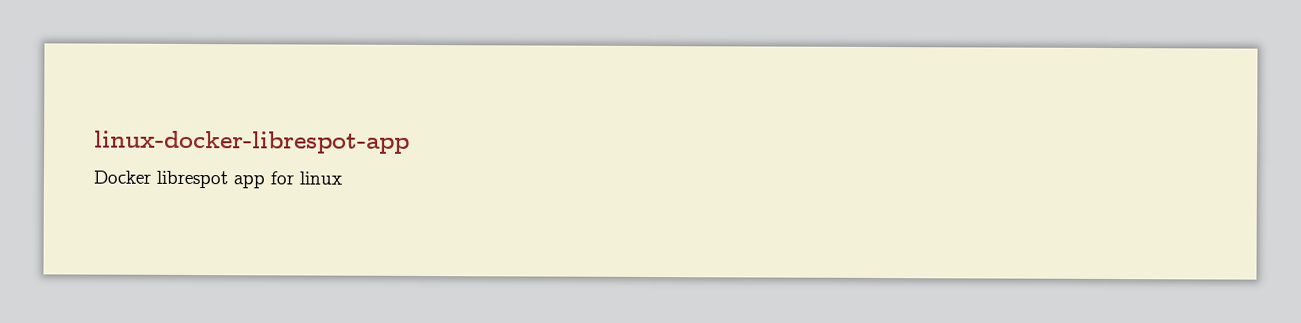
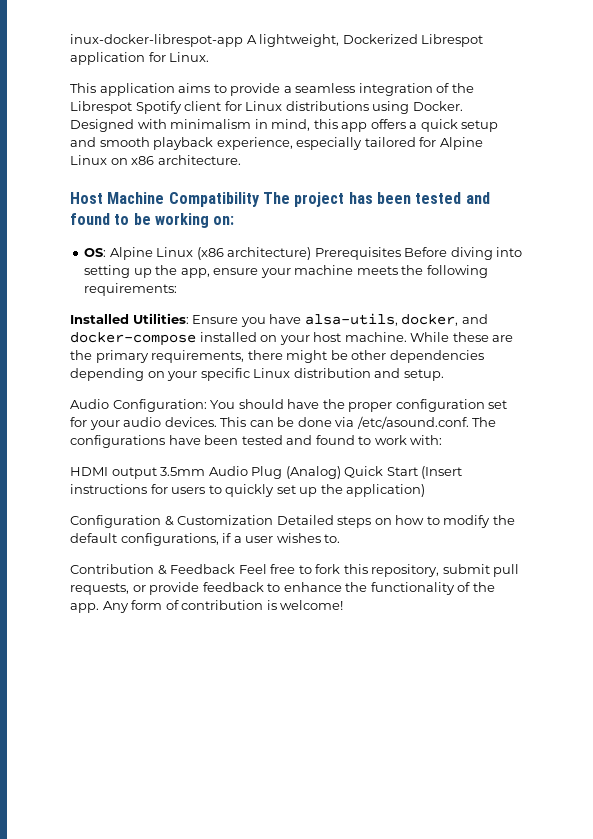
[94,130,410,154] [93,170,342,189] linux-docker-librespot-app // Docker librespot app for linux -> [70,34,484,47] [70,52,210,65] [70,83,474,96] [70,101,463,114] [70,119,499,132] [70,137,483,150] [70,155,241,165] [70,192,490,207] [70,213,235,228] [84,247,523,260] [84,265,488,278] [84,283,178,296] [70,313,488,327] [70,332,514,346] [70,350,484,363] [70,368,444,381] [70,399,508,412] [70,416,497,430] [70,435,443,448] [70,466,463,479] [70,484,426,497] [70,515,515,528] [70,533,341,546] [70,564,520,577] [70,582,495,595] [70,600,344,613] inux-docker-librespot-app A lightweight, Dockerized Librespot application for Linux. // This application aims to provide a seamless integration of the Librespot Spotify client for Linux distributions using Docker. Designed with minimalism in mind, this app offers a quick setup and smooth playback experience, especially tailored for Alpine Linux on x86 architecture. // Host Machine Compatibility The project has been tested and found to be working on: // OS: Alpine Linux (x86 architecture) Prerequisites Before diving into setting up the app, ensure your machine meets the following requirements: // Installed Utilities: Ensure you have alsa-utils, docker, and docker-compose installed on your host machine. While these are the primary requirements, there might be other dependencies depending on your specific Linux distribution and setup. // Audio Configuration: You should have the proper configuration set for your audio devices. This can be done via /etc/asound.conf. The configurations have been tested and found to work with: // HDMI output 3.5mm Audio Plug (Analog) Quick Start (Insert instructions for users to quickly set up the application) // Configuration & Customization Detailed steps on how to modify the default configurations, if a user wishes to. // Contribution & Feedback Feel free to fork this repository, submit pull requests, or provide feedback to enhance the functionality of the app. Any form of contribution is welcome!

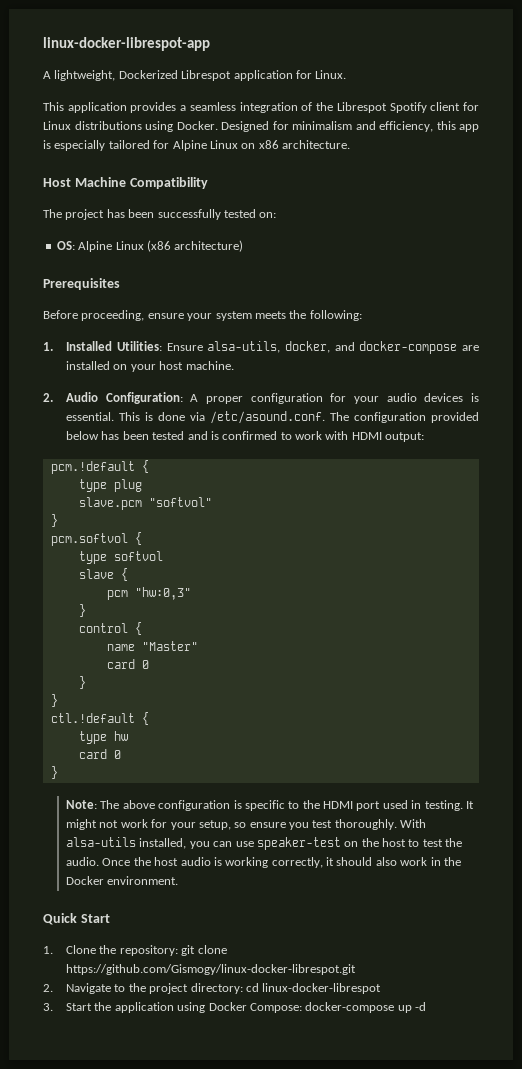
[70,34,243,47] inux-docker-librespot-app -> [43,37,210,51] linux-docker-librespot-app //
[178,83,281,96] aims to provide -> [130,102,177,113] provides
[137,119,499,132] [70,137,293,150] with minimalism in mind, this app offers a quick setup and smooth playback experience, -> [272,121,479,132] [43,140,51,149] for minimalism and efficiency, this app is
(260, 199) none -> (208, 183) //
[415,192,490,204] [70,213,209,228] tested and found to be working -> [157,209,256,220] successfully tested
(312, 253) none -> (244, 246) //
[404,247,523,260] [84,265,210,278] Before diving into setting up the app, -> [43,310,145,321] // Before proceeding,
[294,265,354,275] machine -> [215,311,252,321] system
[426,265,488,278] [84,283,178,296] following requirements: // -> [309,310,362,321] [43,342,53,351] following: // 1.
[240,314,302,327] you have -> (203, 347) none
(196, 339) none -> [461,345,479,351] are
[410,332,514,342] [70,350,484,363] [70,368,444,381] [70,399,345,412] While these are the primary requirements, there might be other dependencies depending on your specific Linux distribution and setup. // Audio Configuration: You should have the -> [43,392,199,404] // 2. Audio Configuration: A
[488,400,508,409] set -> (323, 398) none
[164,416,497,429] [70,435,443,448] [70,466,463,479] [70,484,426,497] [70,515,515,528] [70,533,341,546] [70,564,520,577] [70,582,495,595] [70,600,344,613] devices. This can be done via /etc/asound.conf. The configurations have been tested and found to work with: // HDMI output 3.5mm Audio Plug (Analog) Quick Start (Insert instructions for users to quickly set up the application) // Configuration & Customization Detailed steps on how to modify the default configurations, if a user wishes to. // Contribution & Feedback Feel free to fork this repository, submit pull requests, or provide feedback to enhance the functionality of the app. Any form of contribution is welcome! -> [424,393,479,402] [66,411,479,424] [66,431,425,442] [50,460,149,474] [78,479,142,492] [78,497,212,510] [50,514,58,527] [50,532,142,546] [78,551,163,564] [78,568,128,581] [106,587,191,600] [78,604,86,617] [78,622,142,635] [106,641,198,651] [106,659,149,669] [78,676,86,689] [50,694,58,707] [50,712,149,725] [78,731,128,744] [78,749,121,759] [50,766,58,779] [66,800,474,811] [66,819,427,830] [66,837,463,850] [66,857,461,868] [66,876,179,885] [43,913,110,925] [43,945,227,956] [66,964,357,975] [43,983,382,994] [43,1002,427,1013] devices is essential. This is done via /etc/asound.conf. The configuration provided below has been tested and is confirmed to work with HDMI output: // pcm.!default { // type plug // slave.pcm "softvol" // } // pcm.softvol { // type softvol // slave { // pcm "hw:0,3" // } // control { // name "Master" // card 0 // } // } // ctl.!default { // type hw // card 0 // } // Note: The above configuration is specific to the HDMI port used in testing. It might not work for your setup, so ensure you test thoroughly. With alsa-utils installed, you can use speaker-test on the host to test the audio. Once the host audio is working correctly, it should also work in the Docker environment. // Quick Start // 1. Clone the repository: git clone https://github.com/Gismogy/linux-docker-librespot.git // 2. Navigate to the project directory: cd linux-docker-librespot // 3. Start the application using Docker Compose: docker-compose up -d

